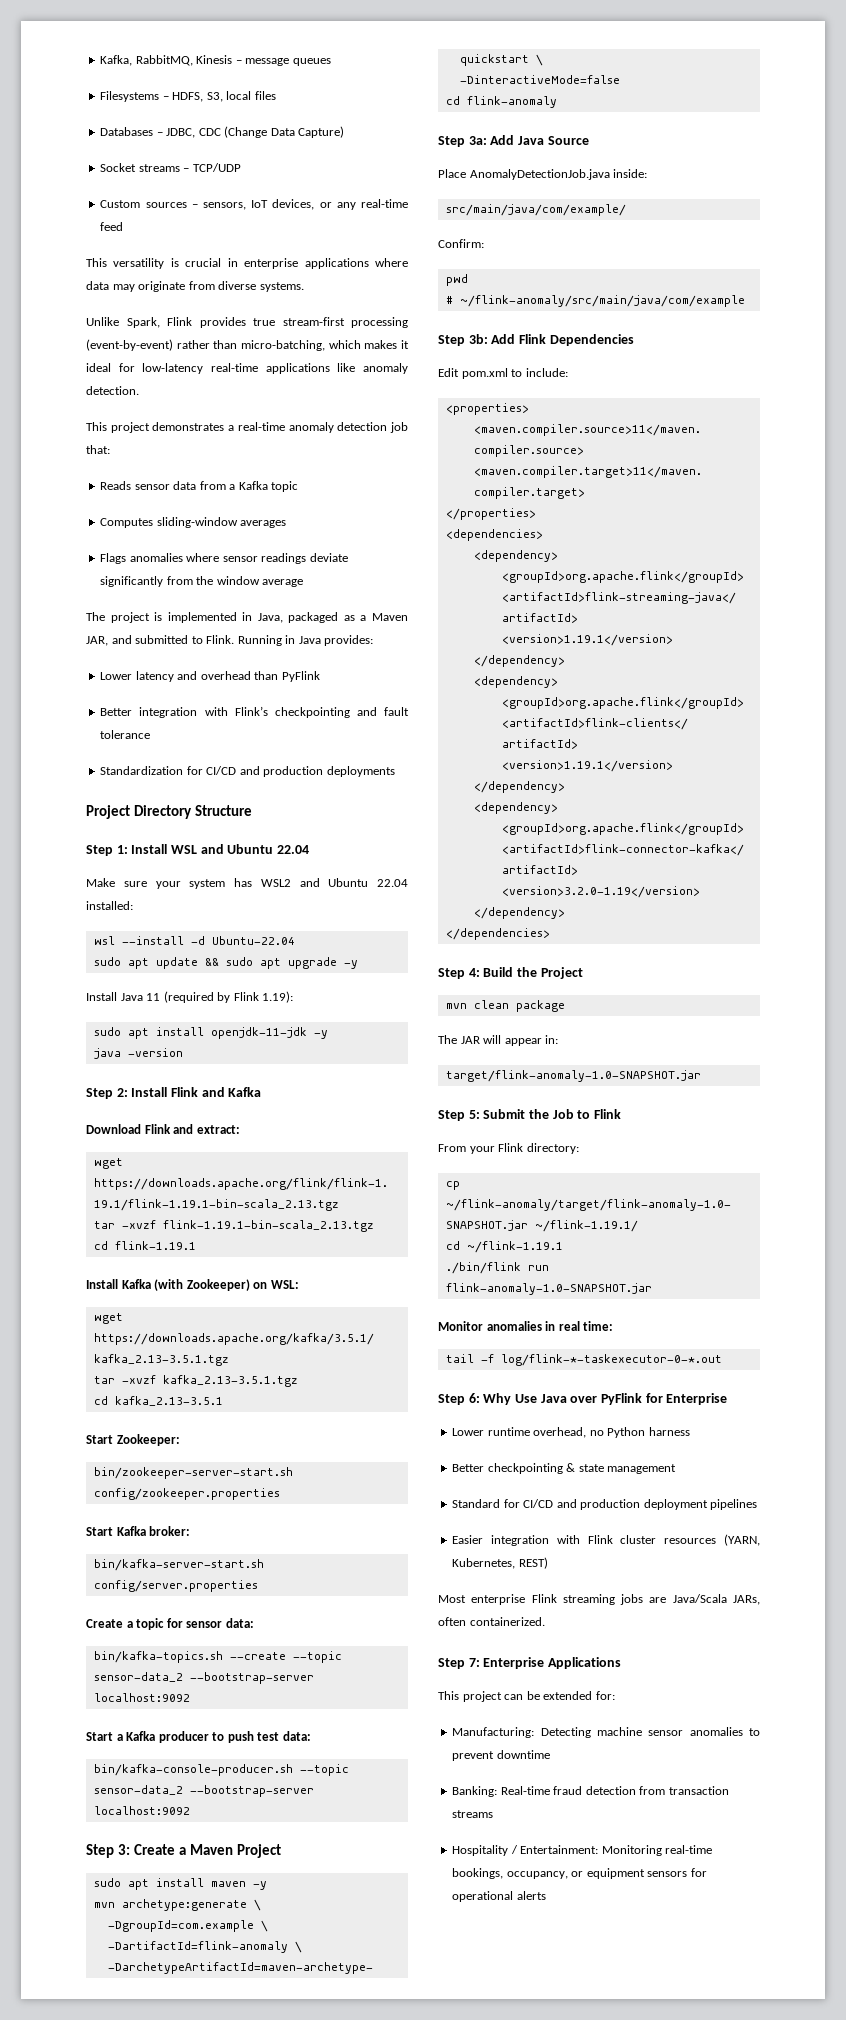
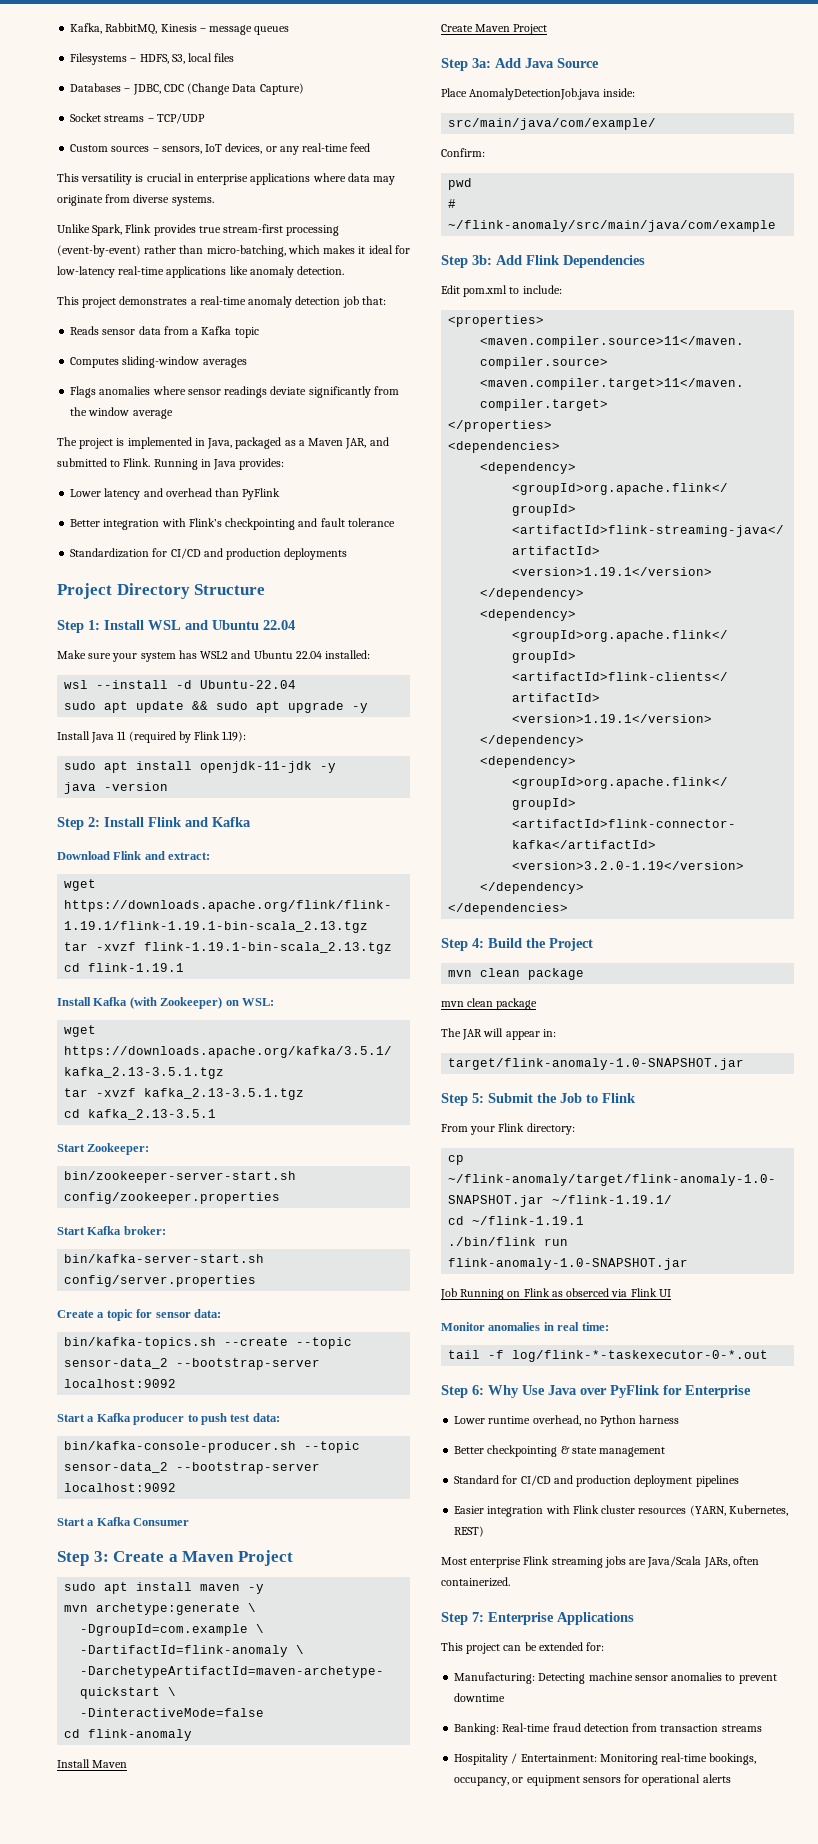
(190, 1810) none -> [57,1517,190,1526] // Start a Kafka Consumer
(557, 102) none -> [57,1759,128,1768] [441,24,548,35] // Install Maven // Create Maven Project
(565, 1006) none -> [441,998,538,1010] // mvn clean package
(652, 1289) none -> [440,1288,671,1300] // Job Running on Flink as obserced via Flink UI

